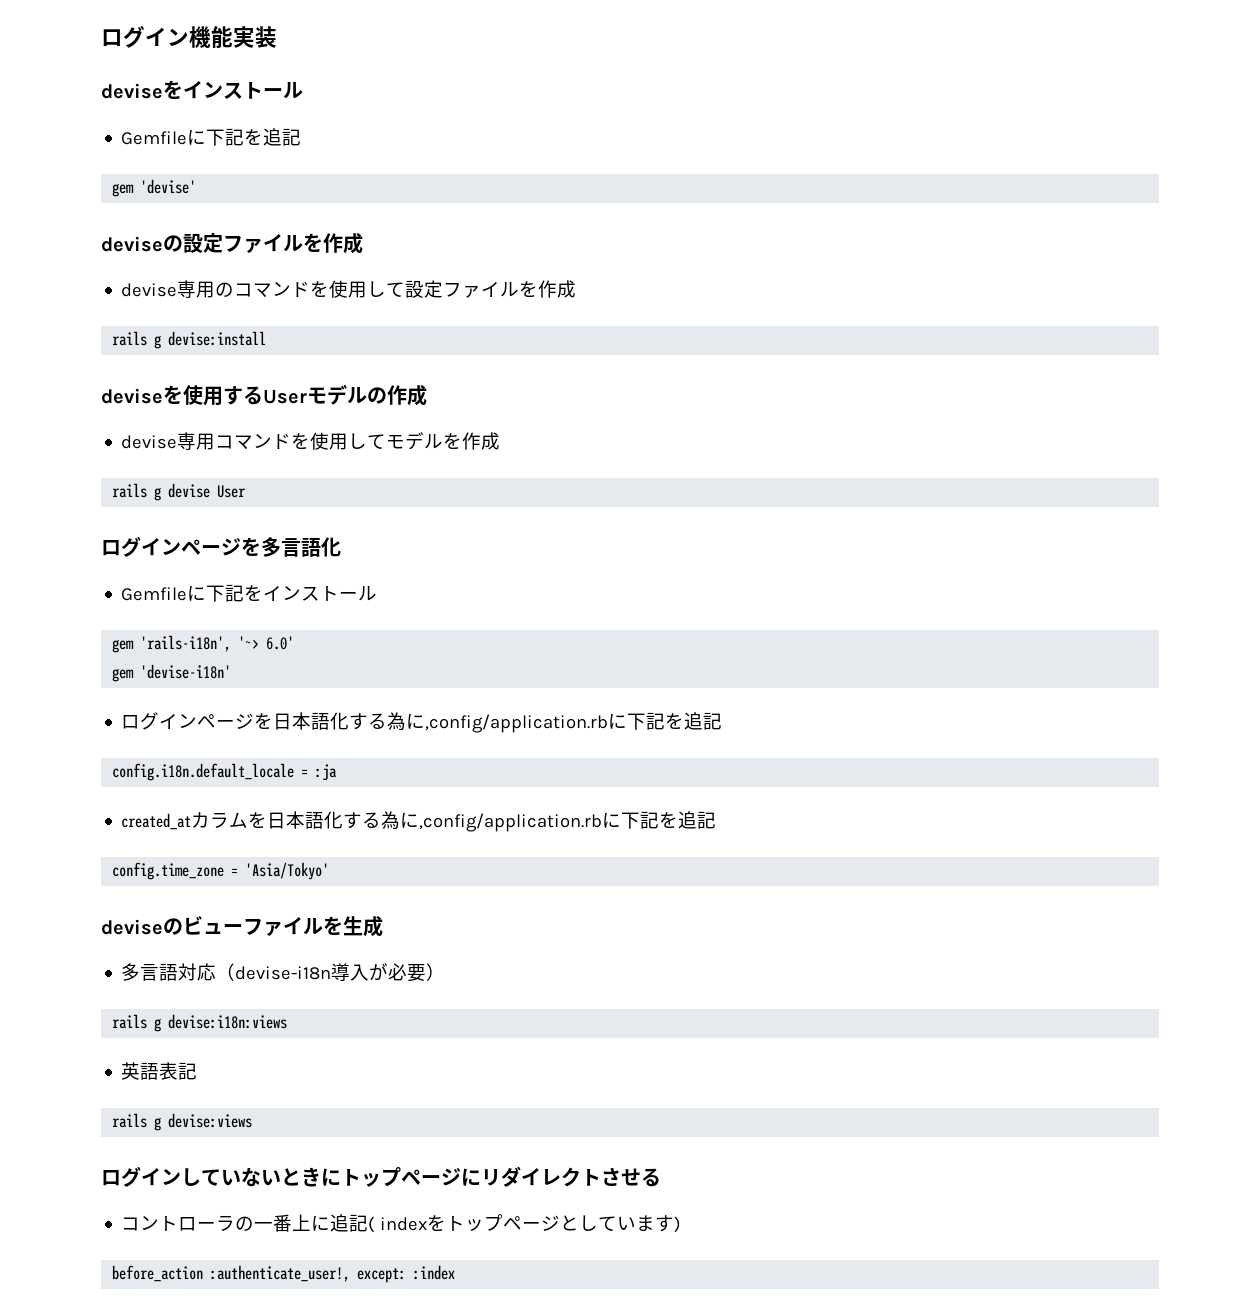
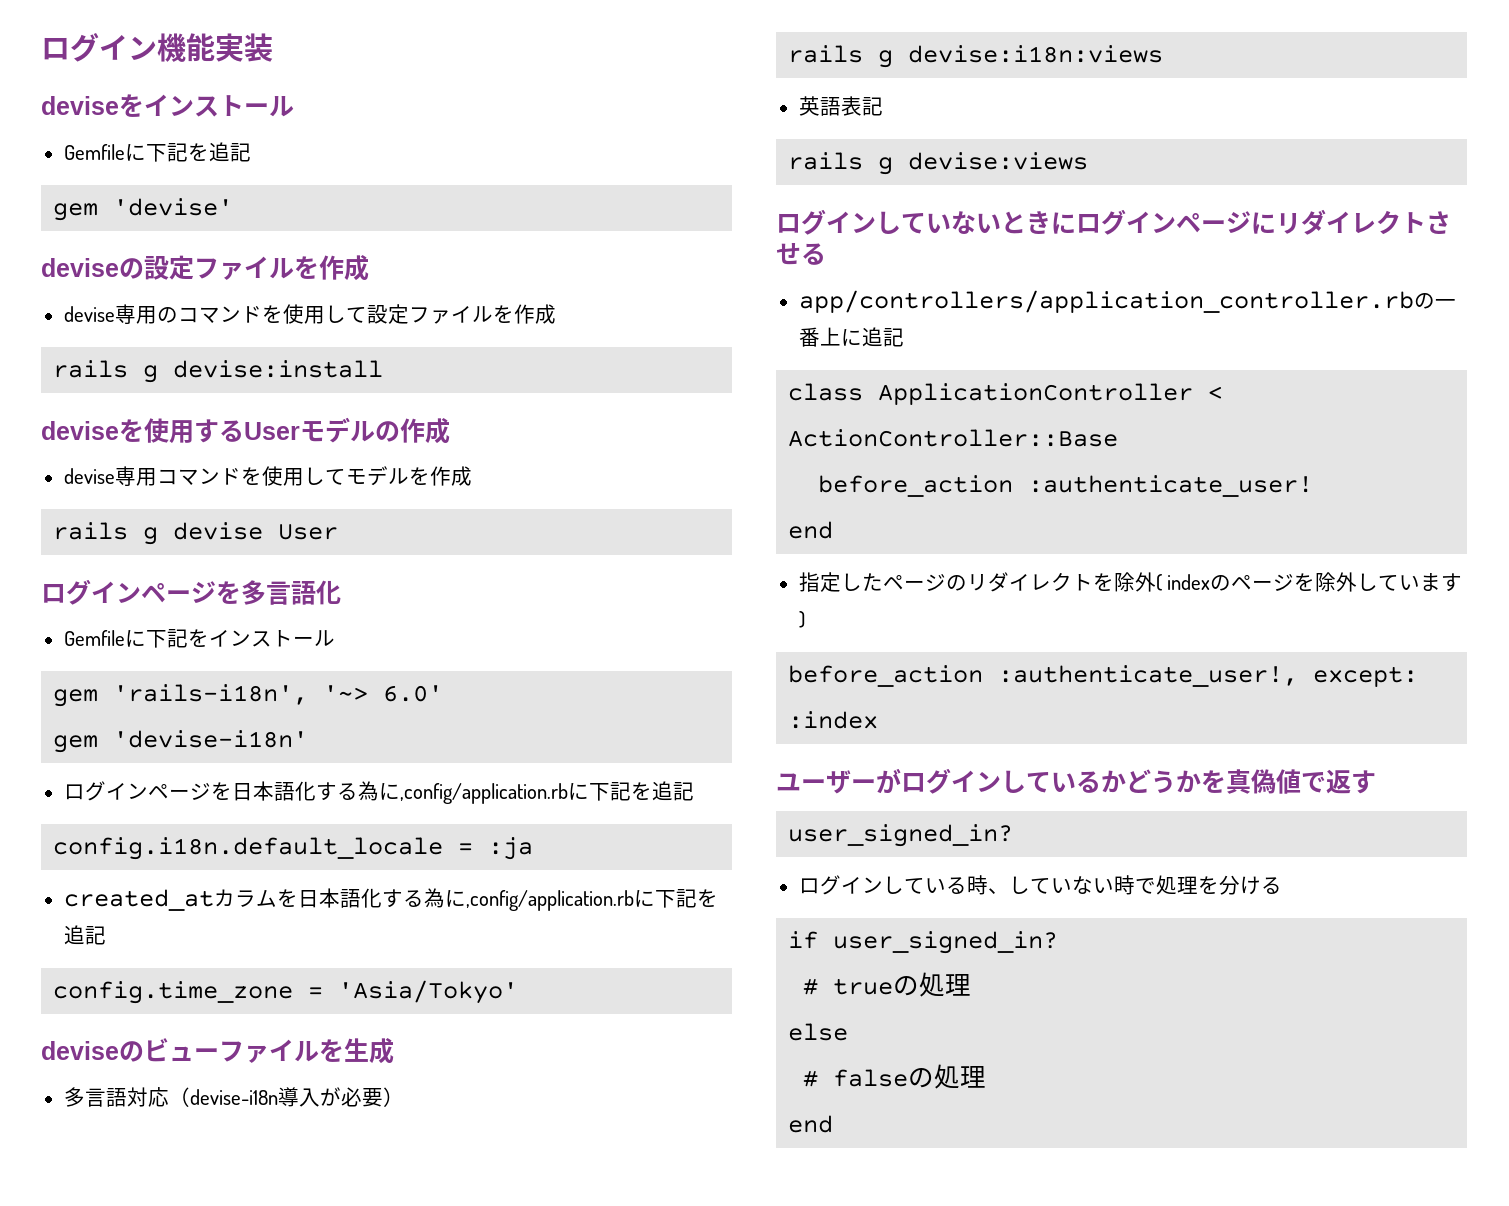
[341,1167,401,1187] トップ -> [1076,209,1176,235] ログイン
[121,1215,236,1232] コントローラ -> [798,290,1414,313] app/controllers/application_controller.rb
[368,1214,580,1233] ( indexをトップページと -> [788,383,1224,405] [788,429,1119,447] [818,475,1314,497] [788,521,834,539] [798,572,1358,592] // class ApplicationController < ActionController::Base // before_action :authenticate_user! // end // 指定したページのリダイレクトを除外( indexのページを除外
(456, 1272) none -> [776,768,1376,794] [788,824,1014,847] [798,875,1282,895] [788,931,1059,954] [803,972,972,997] [788,1023,849,1041] [803,1064,987,1089] [788,1115,834,1133] // ユーザーがログインしているかどうかを真偽値で返す // user_signed_in? // ログインしている時、していない時で処理を分ける // if user_signed_in? // # trueの処理 // else // # falseの処理 // end

